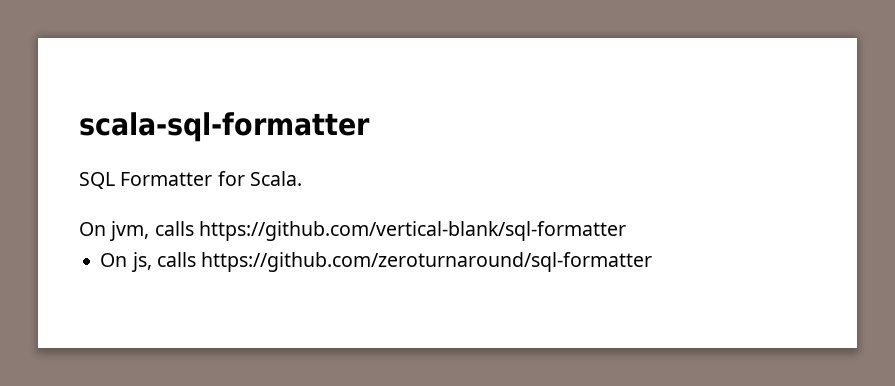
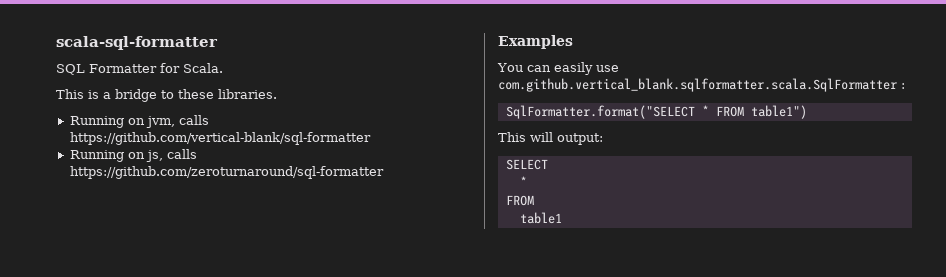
[79,222,106,236] On -> [56,89,277,102] [69,116,145,128] This is a bridge to these libraries. // Running on
[100,253,128,267] On -> [69,150,145,162] Running on
(653, 262) none -> [498,35,573,49] [497,62,619,75] [498,78,905,92] [505,105,807,119] [498,132,603,145] [505,159,548,170] [519,176,527,187] [505,195,534,206] [519,212,562,224] // Examples // You can easily use com.github.vertical_blank.sqlformatter.scala.SqlFormatter : // SqlFormatter.format("SELECT * FROM table1") // This will output: // SELECT // * // FROM // table1

